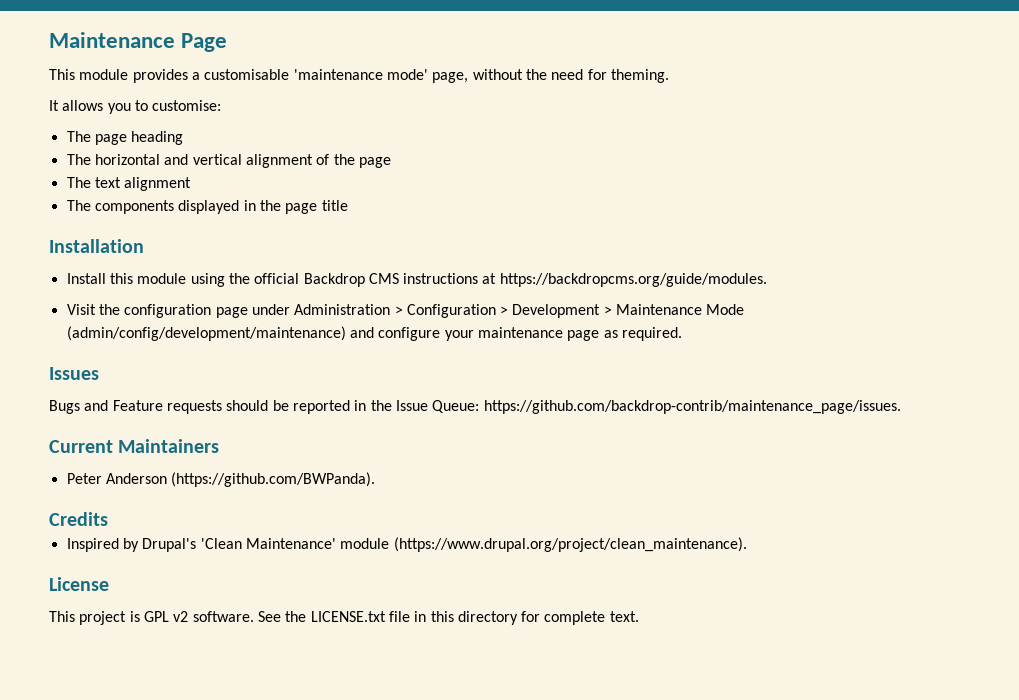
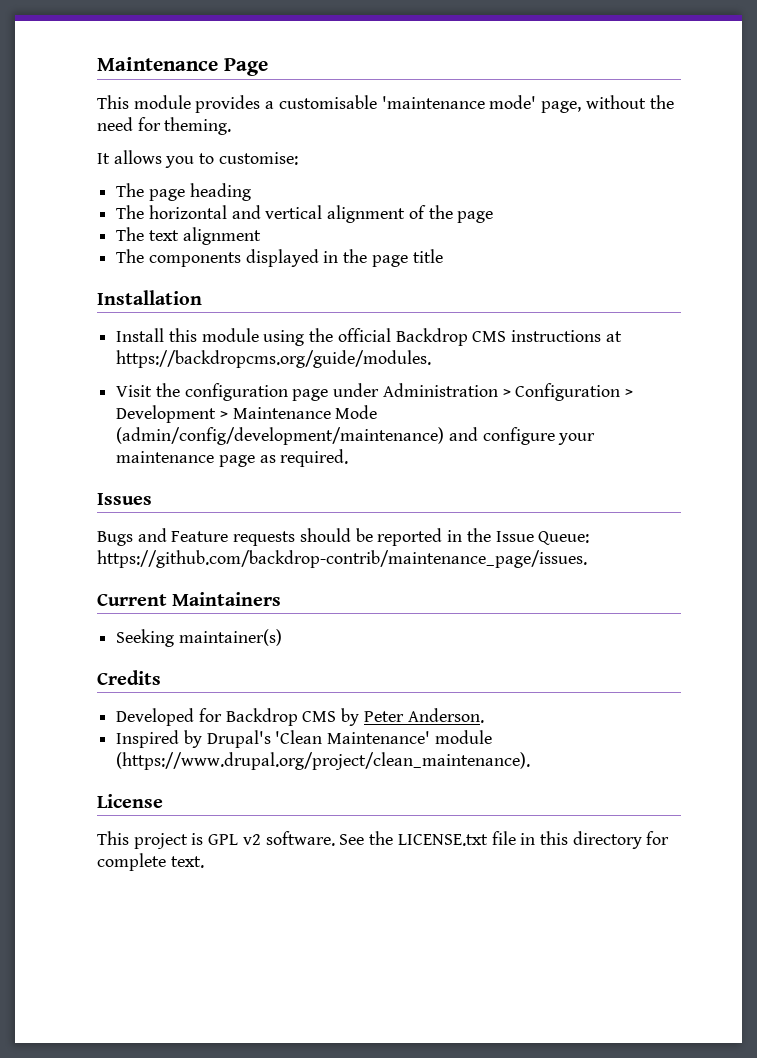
[66,472,376,487] [49,512,108,526] Peter Anderson (https://github.com/BWPanda). // Credits -> [116,629,282,647] [97,670,161,685] [116,708,484,726] Seeking maintainer(s) // Credits // Developed for Backdrop CMS by Peter Anderson.

